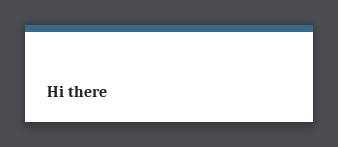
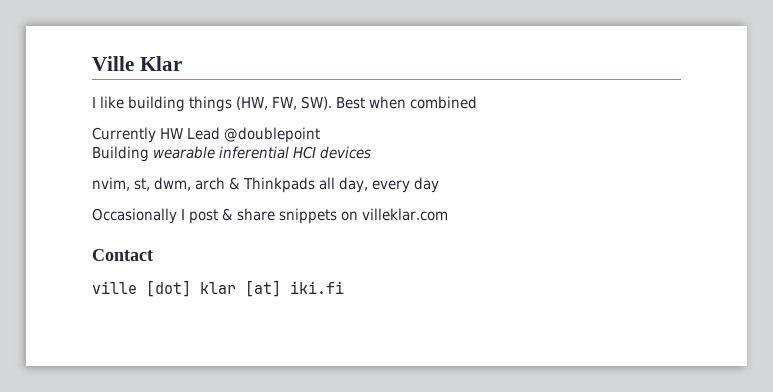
[47,85,108,97] Hi there -> [92,56,182,71] [92,96,478,112] [92,127,321,143] [92,146,372,162] [92,177,440,193] [92,208,449,224] [92,249,153,261] [92,280,344,297] Ville Klar // I like building things (HW, FW, SW). Best when combined // Currently HW Lead @doublepoint // Building wearable inferential HCI devices // nvim, st, dwm, arch & Thinkpads all day, every day // Occasionally I post & share snippets on villeklar.com // Contact // ville [dot] klar [at] iki.fi

